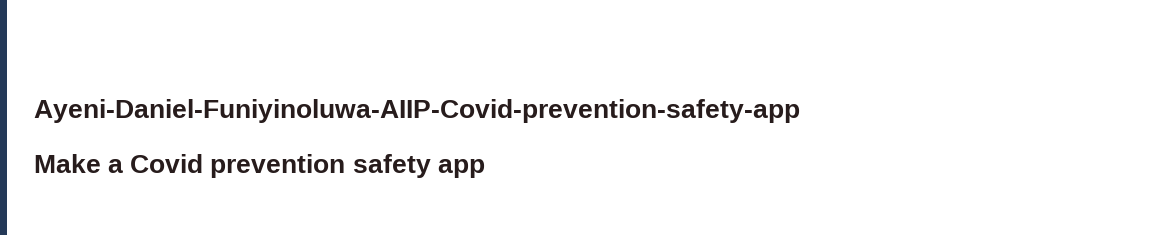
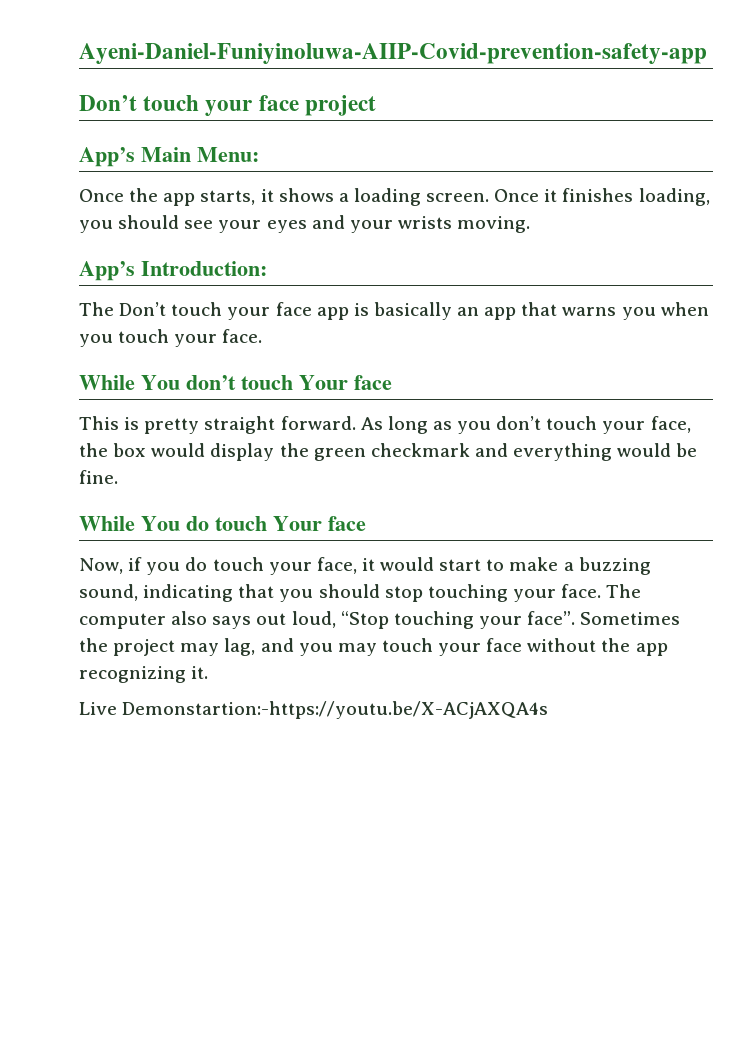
[34,154,485,178] Make a Covid prevention safety app -> [79,95,376,116] [79,147,259,167] [79,188,710,206] [79,215,531,233] [79,261,267,281] [79,302,709,320] [79,329,263,347] [79,375,392,390] [79,416,691,434] [79,443,698,461] [79,470,118,484] [79,516,366,531] [79,557,651,575] [79,584,642,602] [79,611,681,629] [79,638,668,656] [79,666,209,683] [79,701,549,719] Don’t touch your face project // App’s Main Menu: // Once the app starts, it shows a loading screen. Once it finishes loading, you should see your eyes and your wrists moving. // App’s Introduction: // The Don’t touch your face app is basically an app that warns you when you touch your face. // While You don’t touch Your face // This is pretty straight forward. As long as you don’t touch your face, the box would display the green checkmark and everything would be fine. // While You do touch Your face // Now, if you do touch your face, it would start to make a buzzing sound, indicating that you should stop touching your face. The computer also says out loud, “Stop touching your face”. Sometimes the project may lag, and you may touch your face without the app recognizing it. // Live Demonstartion:-https://youtu.be/X-ACjAXQA4s

